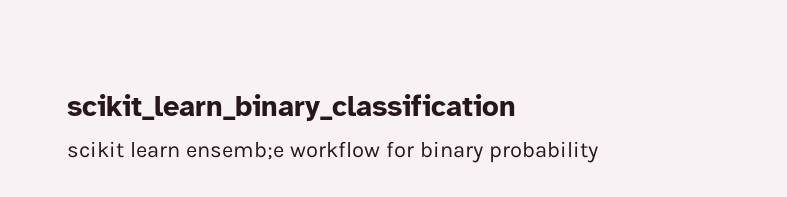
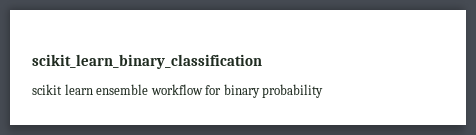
[185,142,284,160] ensemb;e -> [96,84,149,95] ensemble

